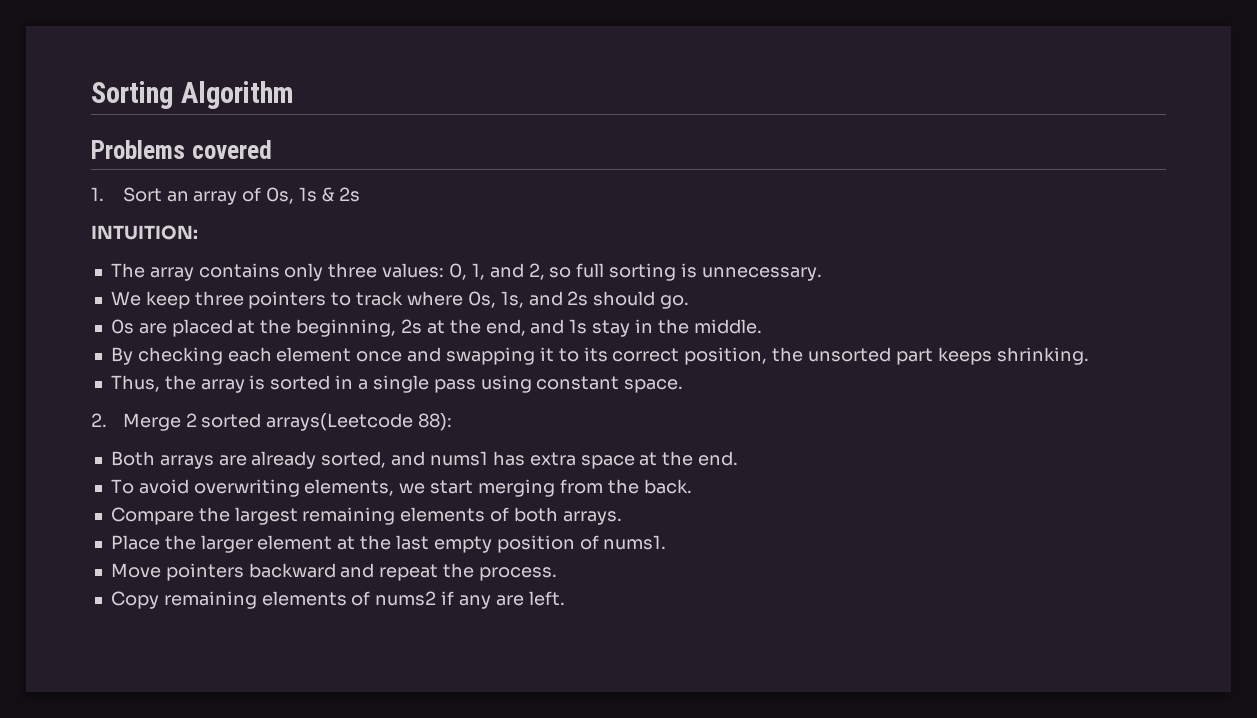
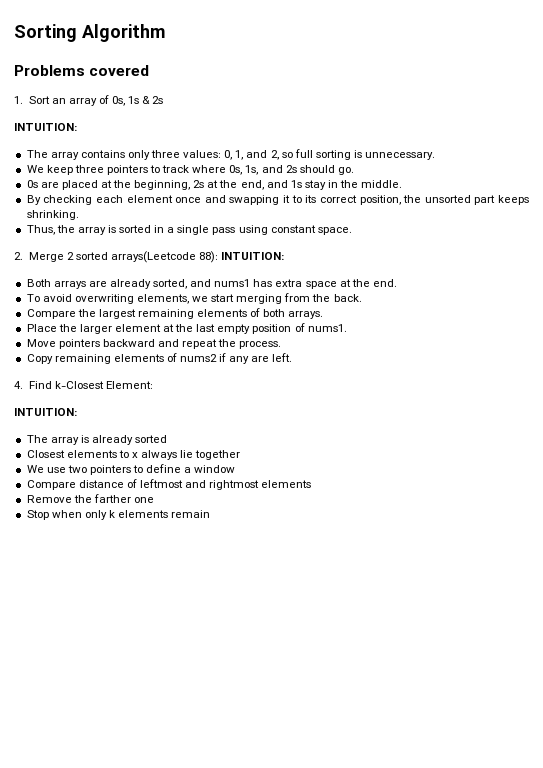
(453, 422) none -> [221,252,285,260] INTUITION:
(565, 598) none -> [14,381,153,389] [14,408,77,416] [26,435,168,445] [26,450,241,460] [26,464,236,475] [26,479,312,490] [26,494,154,503] [26,510,211,520] // 4. Find k-Closest Element: // INTUITION: // The array is already sorted // Closest elements to x always lie together // We use two pointers to define a window // Compare distance of leftmost and rightmost elements // Remove the farther one // Stop when only k elements remain

